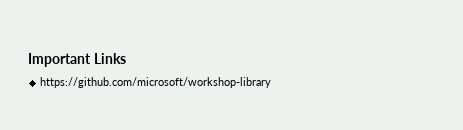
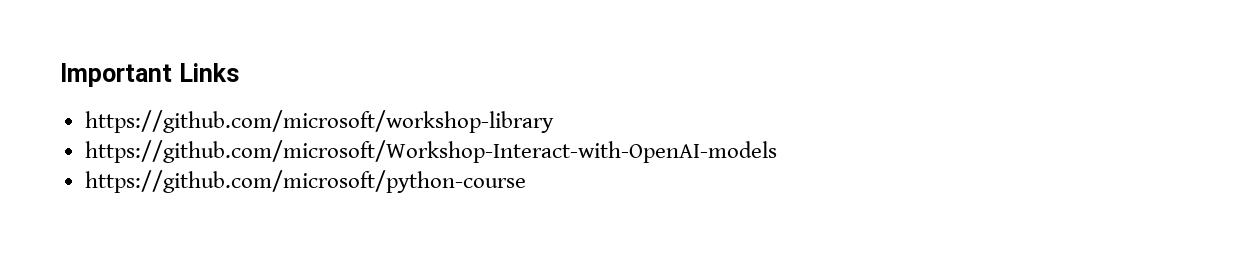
(272, 82) none -> [84,140,777,163] [84,170,526,193] // https://github.com/microsoft/Workshop-Interact-with-OpenAI-models // https://github.com/microsoft/python-course

